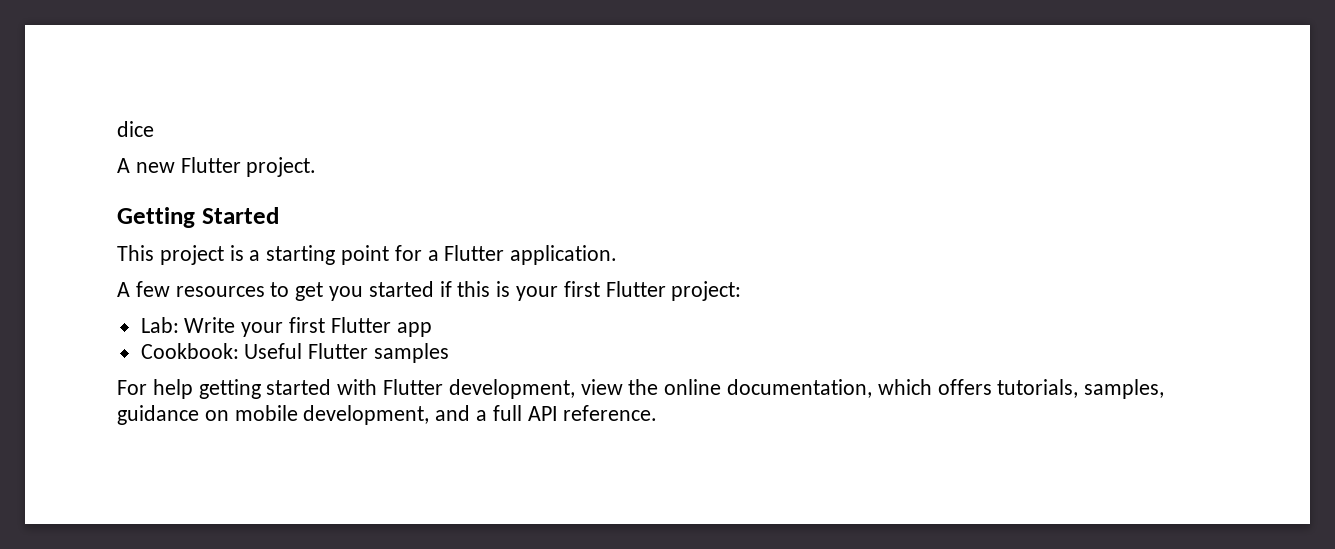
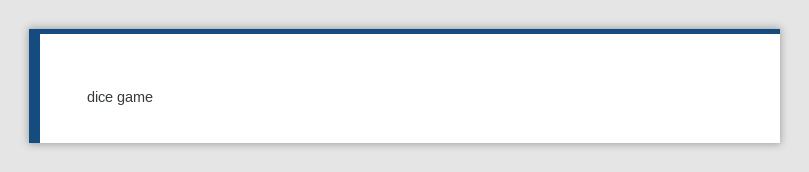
[117,157,317,177] [117,207,279,228] [117,245,618,265] [117,281,742,301] [140,317,432,337] [140,343,450,363] [117,379,1165,399] [117,405,658,425] // A new Flutter project. // Getting Started // This project is a starting point for a Flutter application. // A few resources to get you started if this is your first Flutter project: // Lab: Write your first Flutter app // Cookbook: Useful Flutter samples // For help getting started with Flutter development, view the online documentation, which offers tutorials, samples, guidance on mobile development, and a full API reference. -> [117,94,153,105] game

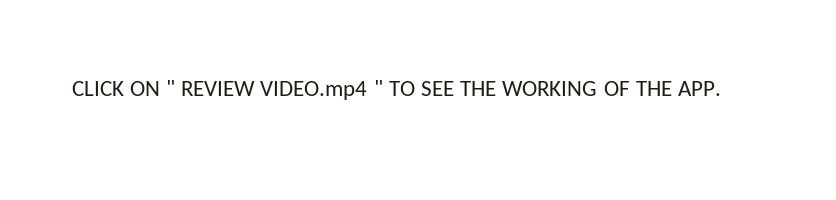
[87,91,153,105] dice game -> [71,80,722,100] CLICK ON " REVIEW VIDEO.mp4 " TO SEE THE WORKING OF THE APP.

